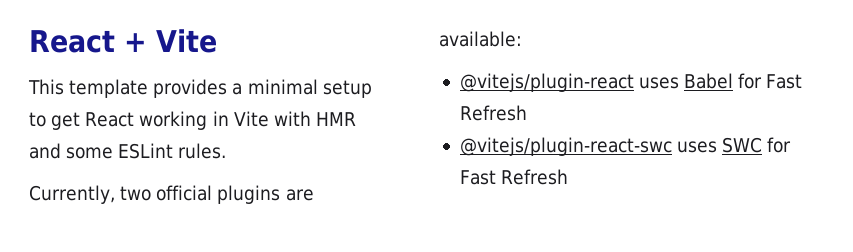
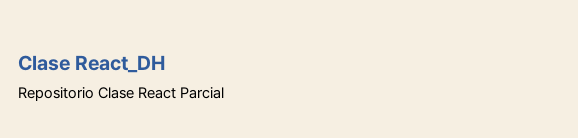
[29,29,217,53] [28,79,372,98] [29,111,356,130] [29,143,227,159] [29,185,314,204] [439,31,522,47] [459,73,803,92] [459,105,527,121] [459,137,792,156] [459,169,569,185] React + Vite // This template provides a minimal setup to get React working in Vite with HMR and some ESLint rules. // Currently, two official plugins are available: // @vitejs/plugin-react uses Babel for Fast Refresh // @vitejs/plugin-react-swc uses SWC for Fast Refresh -> [18,55,166,73] [18,87,225,101] Clase React_DH // Repositorio Clase React Parcial

